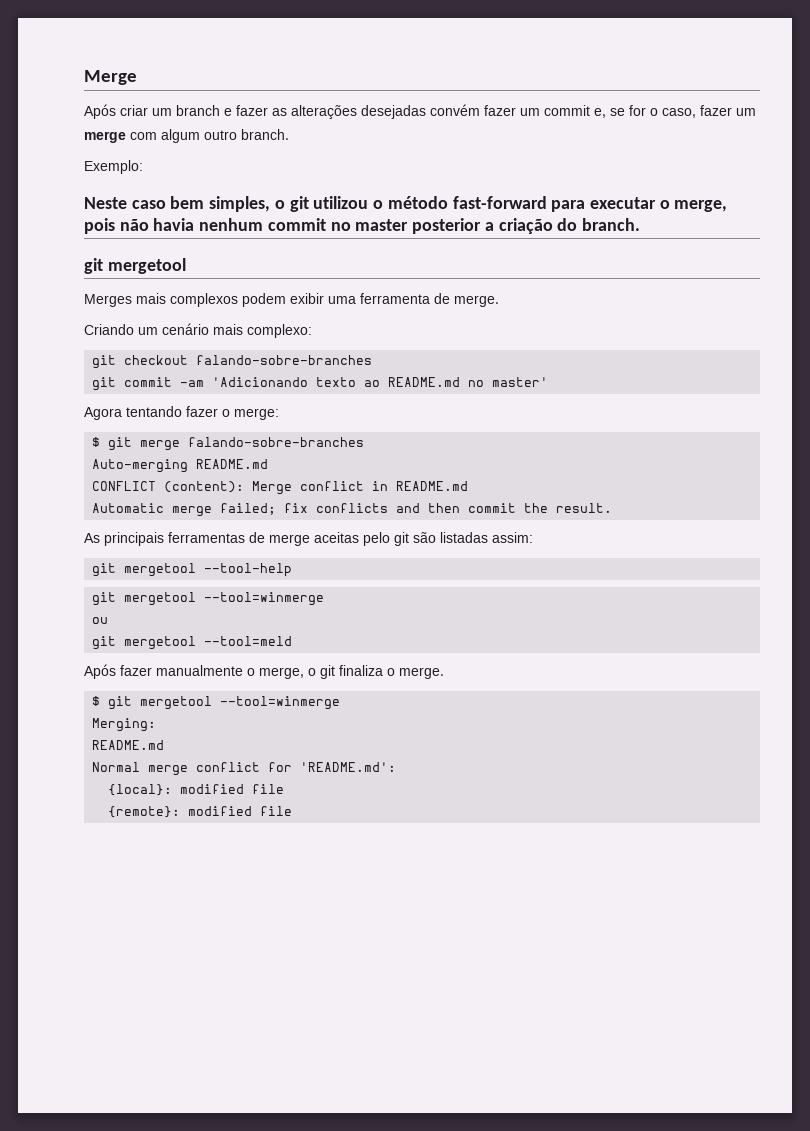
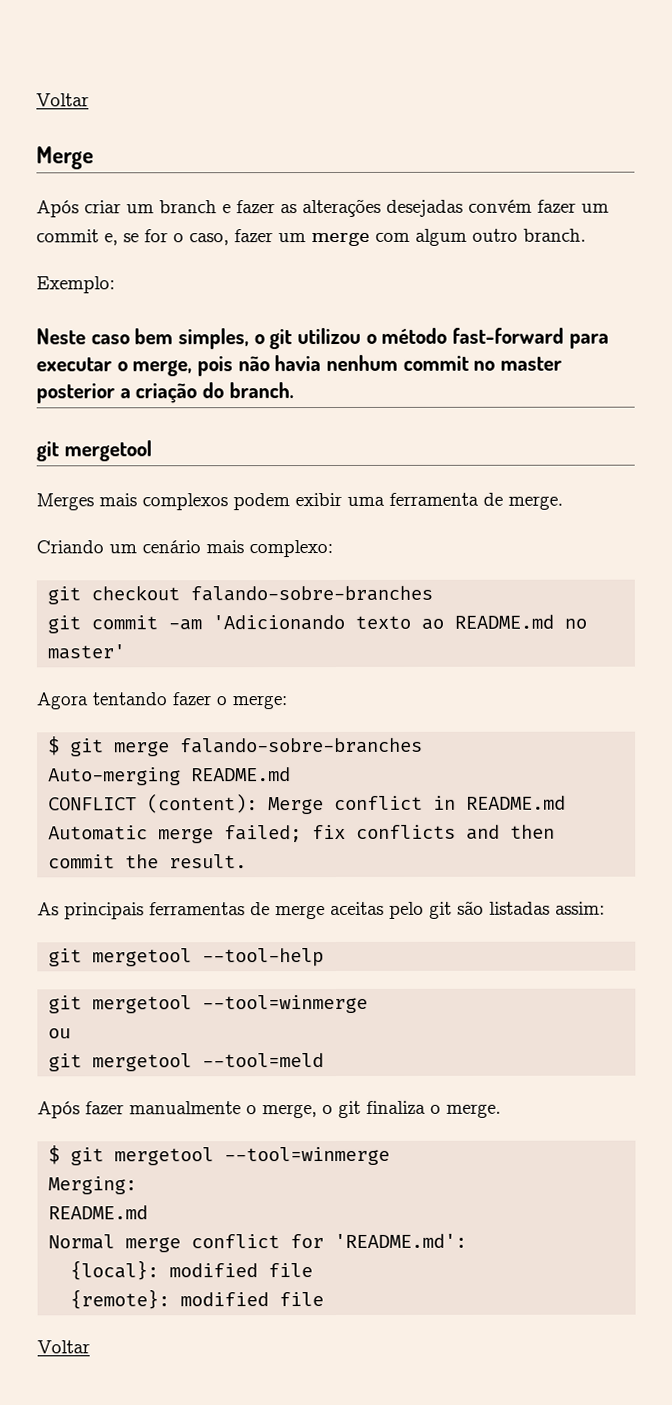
(84, 77) none -> [36,93,89,107] Voltar //
(293, 811) none -> [37,1340,90,1354] // Voltar

